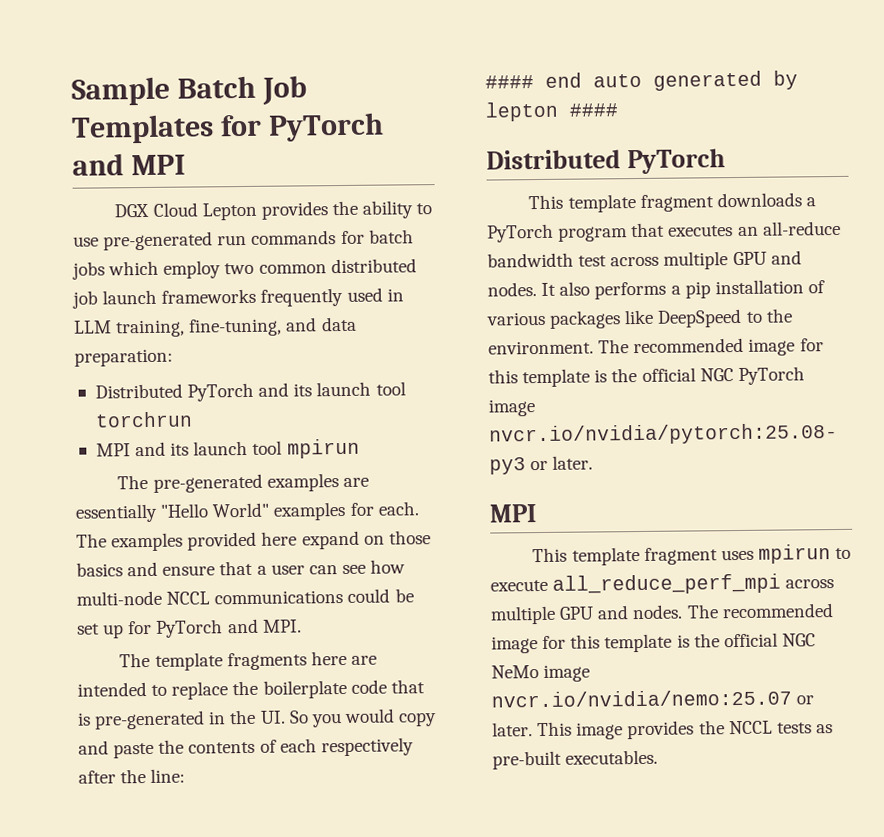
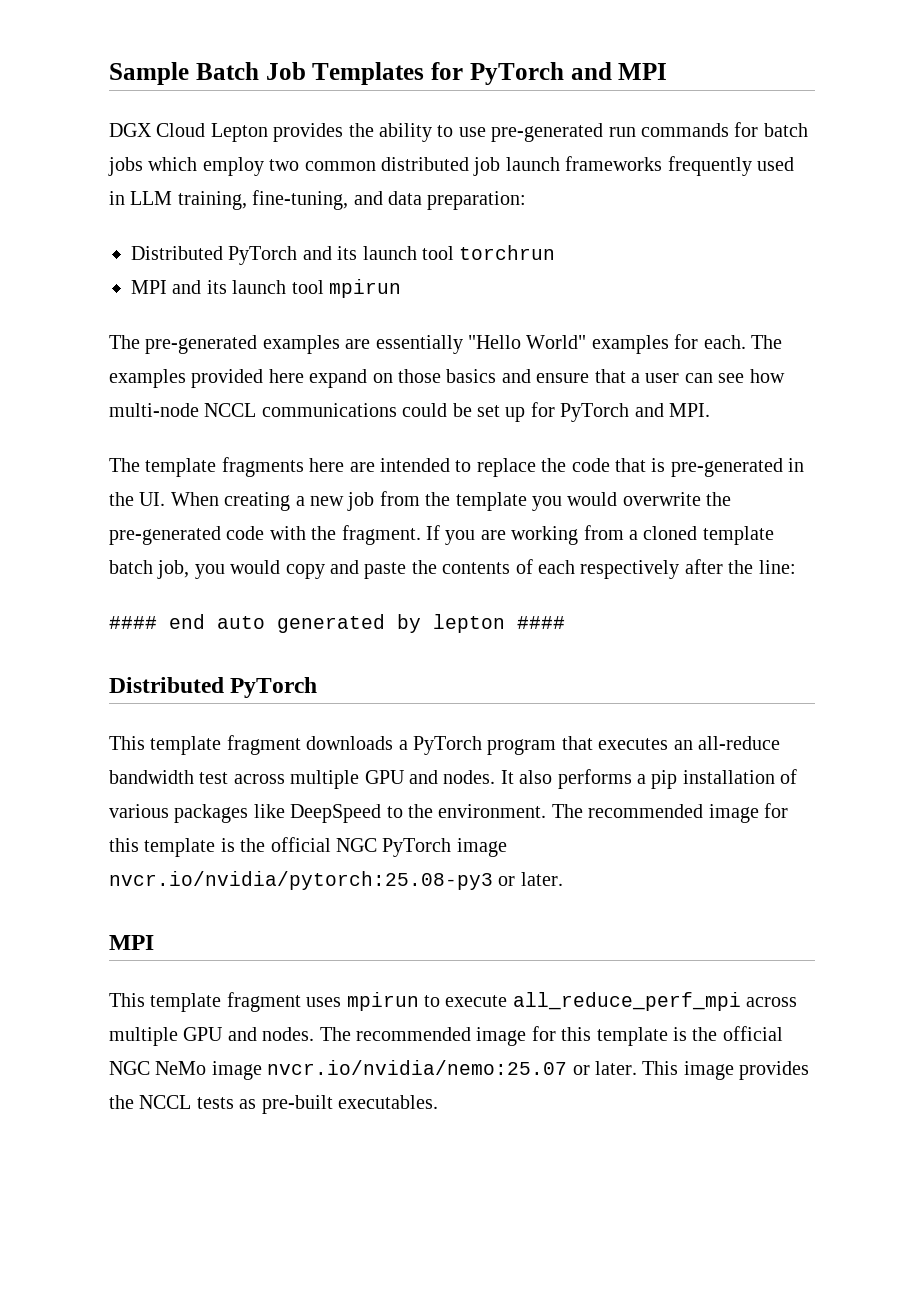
[262,679,347,699] boilerplate -> (567, 465) none
[288,710,309,724] So -> [170,491,732,511] [109,525,774,545] [109,560,190,579] When creating a new job from the template you would overwrite the pre-generated code with the fragment. If you are working from a cloned template batch job,

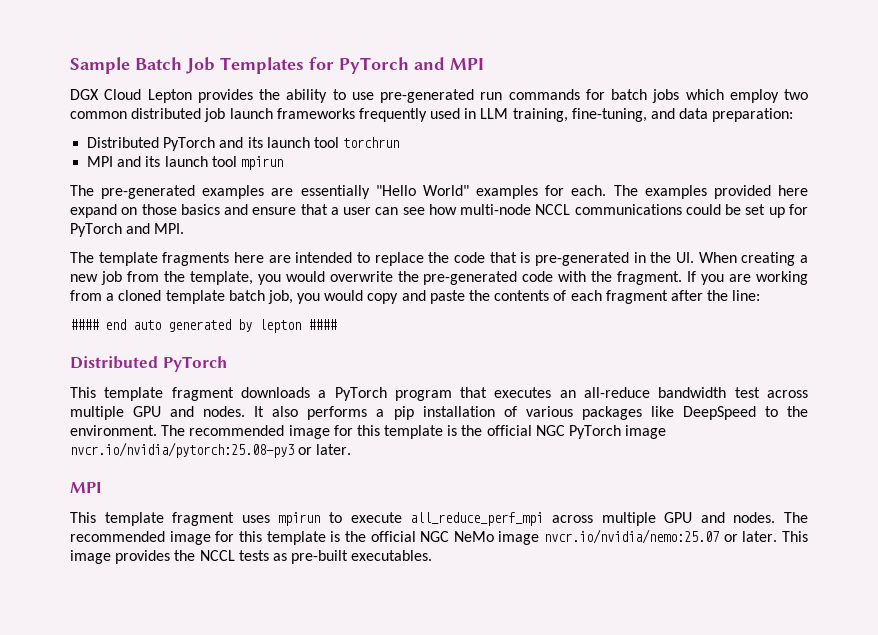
[455,492,527,511] template -> [189,271,253,285] template,
[580,560,680,579] respectively -> [605,290,668,304] fragment

